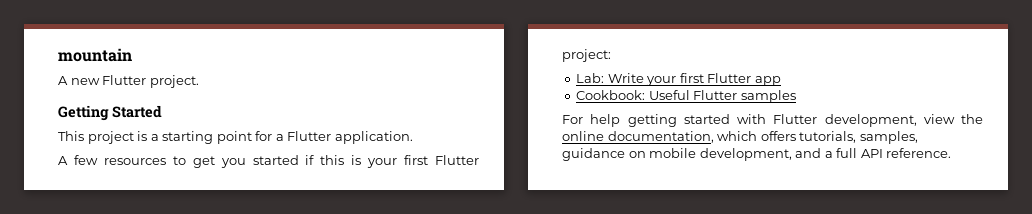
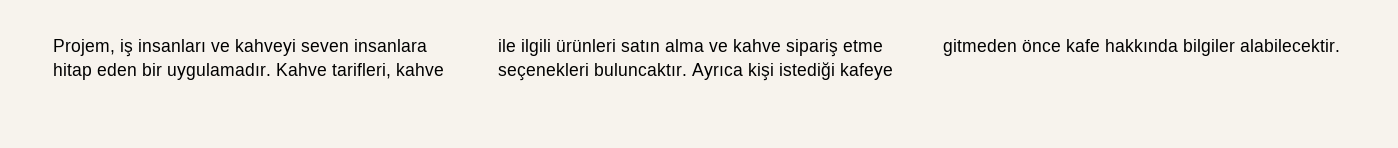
[58,48,132,62] [58,75,199,88] [58,105,162,121] [58,131,413,144] [58,155,480,168] [562,49,611,62] [576,73,781,86] [576,90,796,103] [562,114,983,127] [562,131,918,144] [562,148,952,161] mountain // A new Flutter project. // Getting Started // This project is a starting point for a Flutter application. // A few resources to get you started if this is your first Flutter project: // Lab: Write your first Flutter app // Cookbook: Useful Flutter samples // For help getting started with Flutter development, view the online documentation, which offers tutorials, samples, guidance on mobile development, and a full API reference. -> [53,39,427,57] [53,63,444,80] [498,39,883,57] [498,62,893,81] [943,39,1340,56] Projem, iş insanları ve kahveyi seven insanlara hitap eden bir uygulamadır. Kahve tarifleri, kahve ile ilgili ürünleri satın alma ve kahve sipariş etme seçenekleri buluncaktır. Ayrıca kişi istediği kafeye gitmeden önce kafe hakkında bilgiler alabilecektir.

